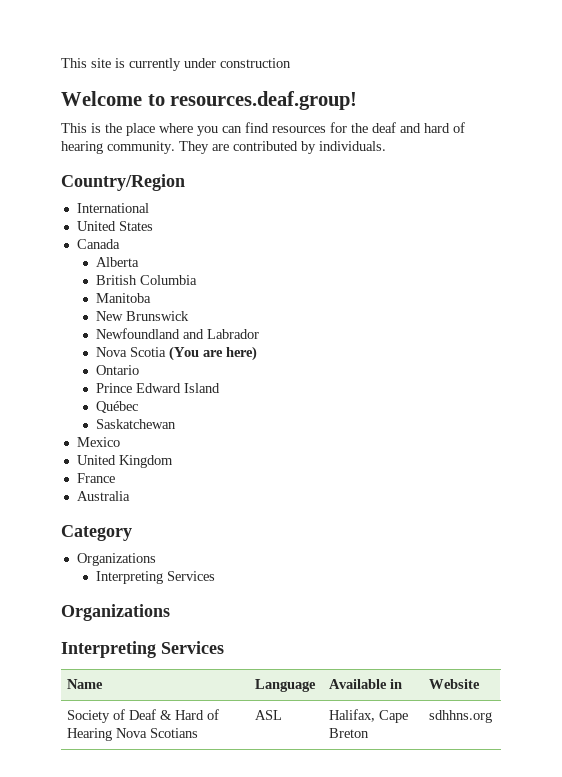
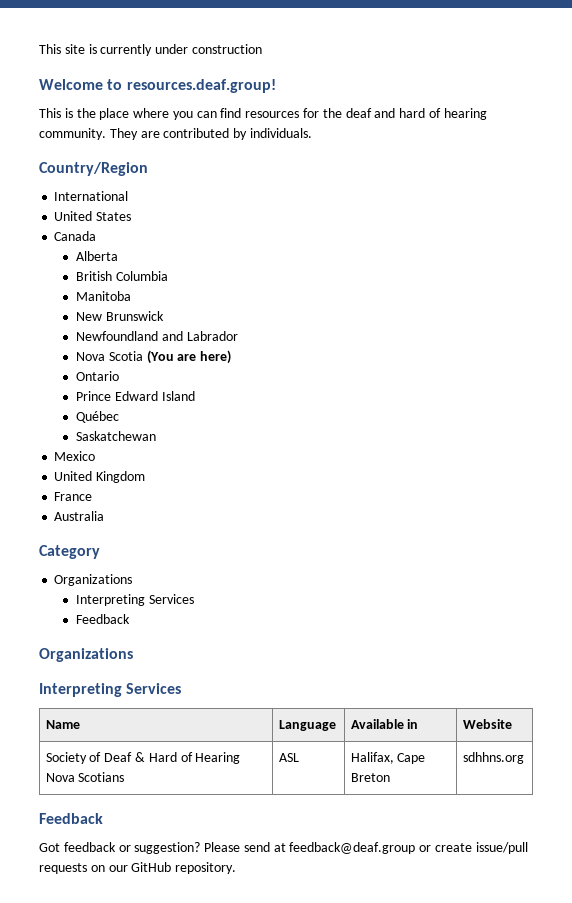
(215, 576) none -> [75,614,130,624] // Feedback
(493, 716) none -> [39,813,103,824] [39,842,528,854] [39,862,237,874] // Feedback // Got feedback or suggestion? Please send at feedback@deaf.group or create issue/pull requests on our GitHub repository.

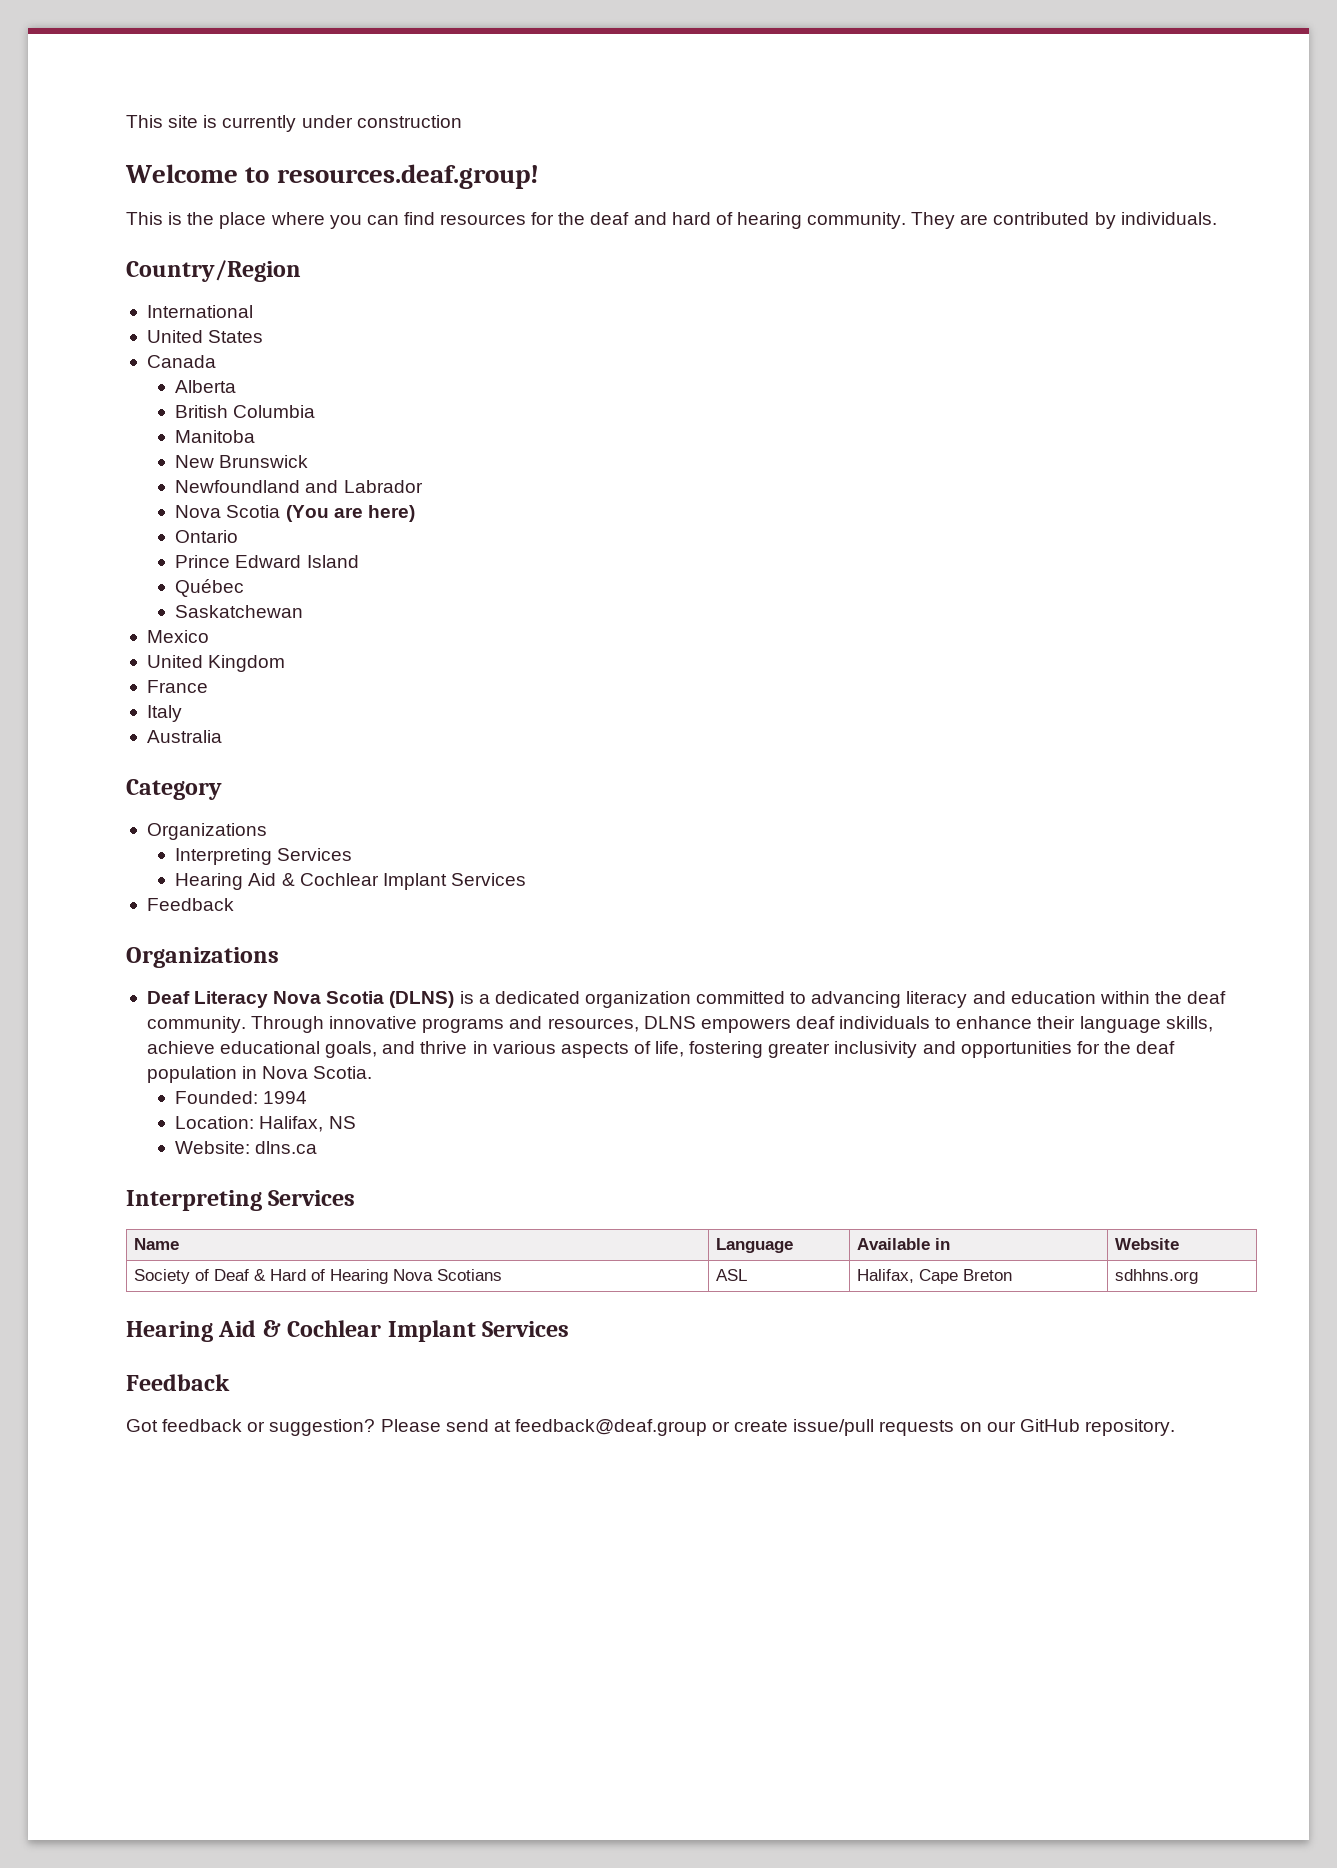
(93, 496) none -> [146,705,182,722] // Italy
[75,614,130,624] [39,648,133,662] Feedback // Organizations -> [175,873,526,890] [146,898,234,911] [126,947,279,968] [146,991,1227,1008] [146,1016,1213,1033] [146,1041,1176,1058] [146,1066,373,1083] [175,1091,308,1104] [175,1116,356,1132] [175,1141,318,1154] Hearing Aid & Cochlear Implant Services // Feedback // Organizations // Deaf Literacy Nova Scotia (DLNS) is a dedicated organization committed to advancing literacy and education within the deaf community. Through innovative programs and resources, DLNS empowers deaf individuals to enhance their language skills, achieve educational goals, and thrive in various aspects of life, fostering greater inclusivity and opportunities for the deaf population in Nova Scotia. // Founded: 1994 // Location: Halifax, NS // Website: dlns.ca
(524, 758) none -> [126,1320,570,1342] // Hearing Aid & Cochlear Implant Services

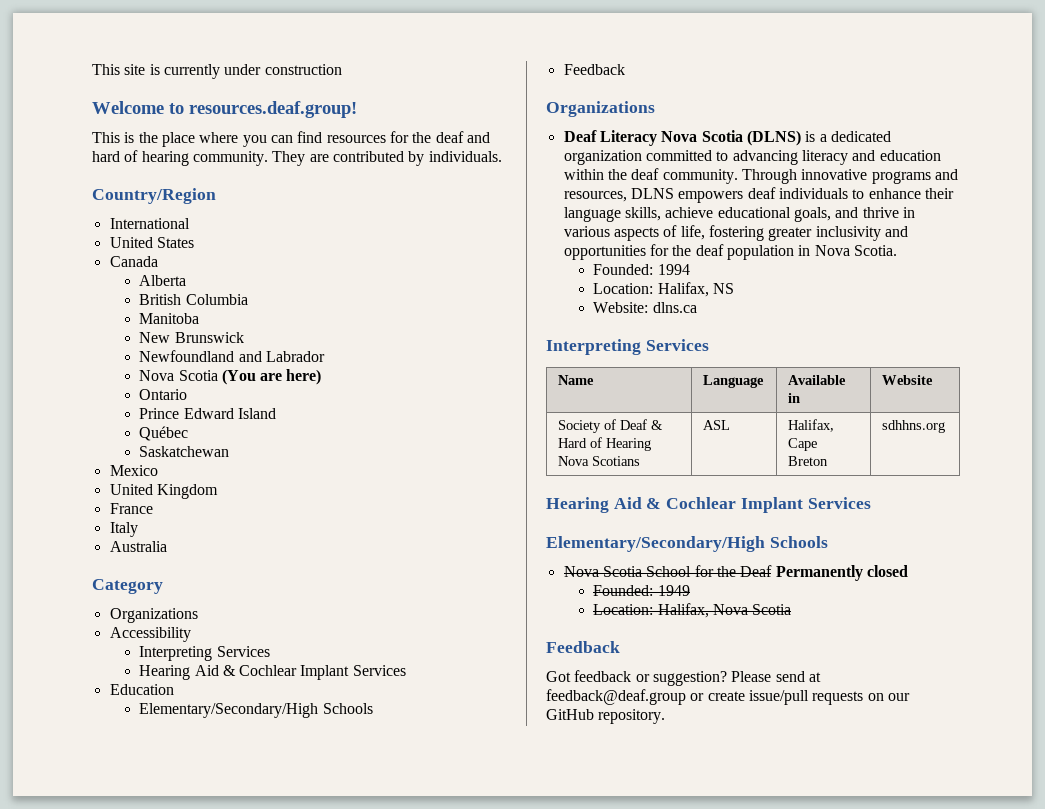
(267, 831) none -> [109,627,191,642] // Accessibility
(526, 879) none -> [109,684,174,695] [139,703,373,718] // Education // Elementary/Secondary/High Schools
(570, 1329) none -> [546,536,828,552] [563,565,908,581] [593,585,690,596] [593,603,792,618] // Elementary/Secondary/High Schools // Nova Scotia School for the Deaf Permanently closed // Founded: 1949 // Location: Halifax, Nova Scotia

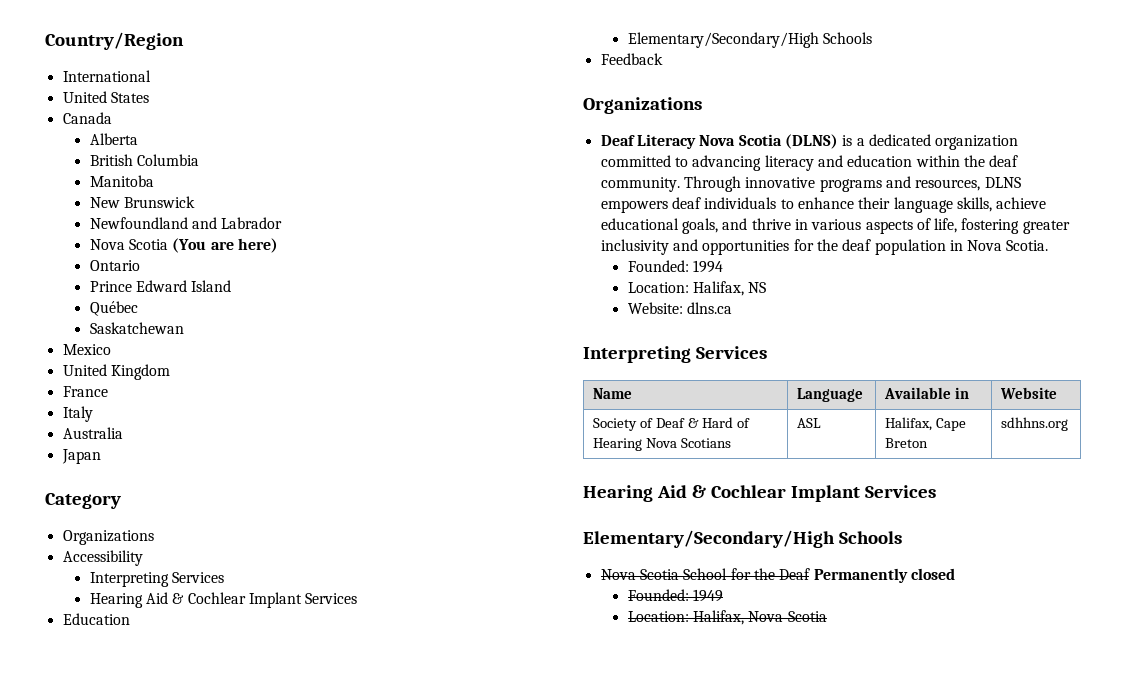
[92,64,342,79] [92,101,357,118] [92,131,490,147] [92,150,502,166] This site is currently under construction // Welcome to resources.deaf.group! // This is the place where you can find resources for the deaf and hard of hearing community. They are contributed by individuals. // -> (45, 41) none
(167, 546) none -> [61,449,101,464] // Japan
[546,641,620,653] [546,670,821,686] [546,689,910,705] [546,709,666,724] // Feedback // Got feedback or suggestion? Please send at feedback@deaf.group or create issue/pull requests on our GitHub repository. -> (827, 616) none

